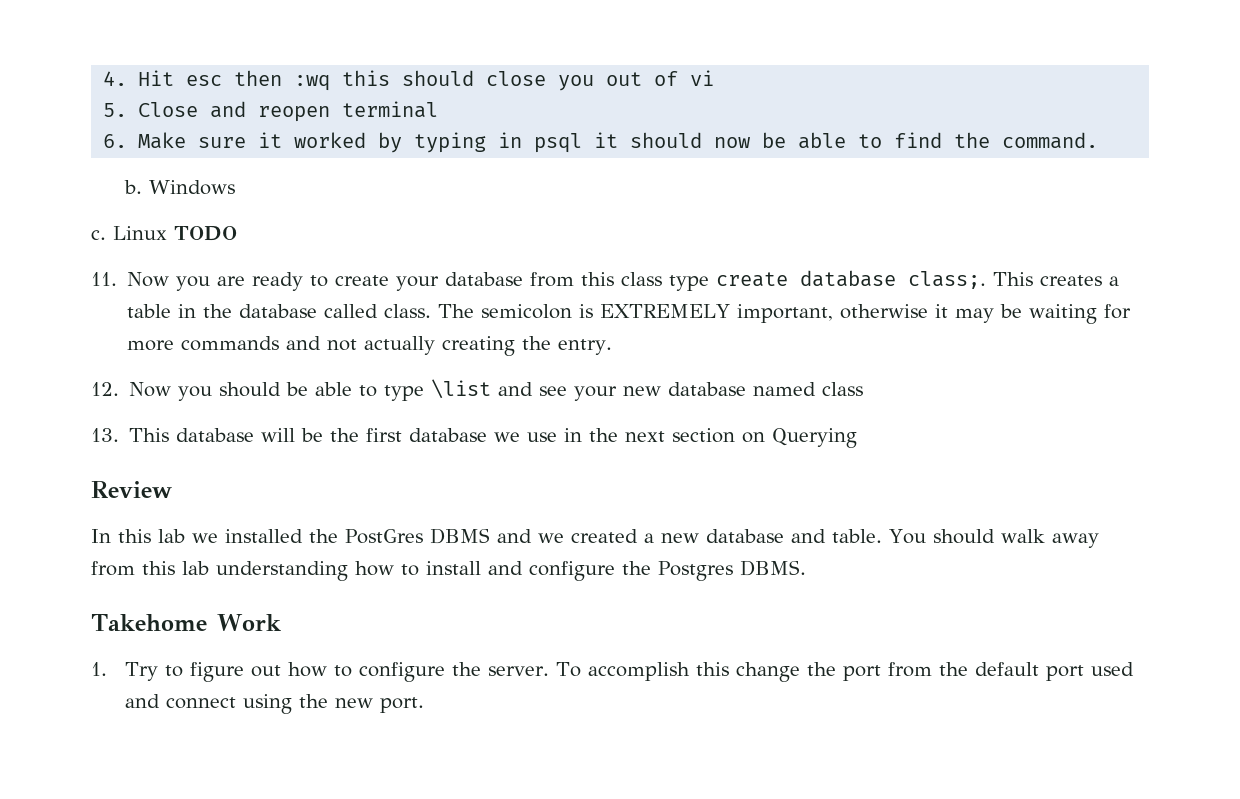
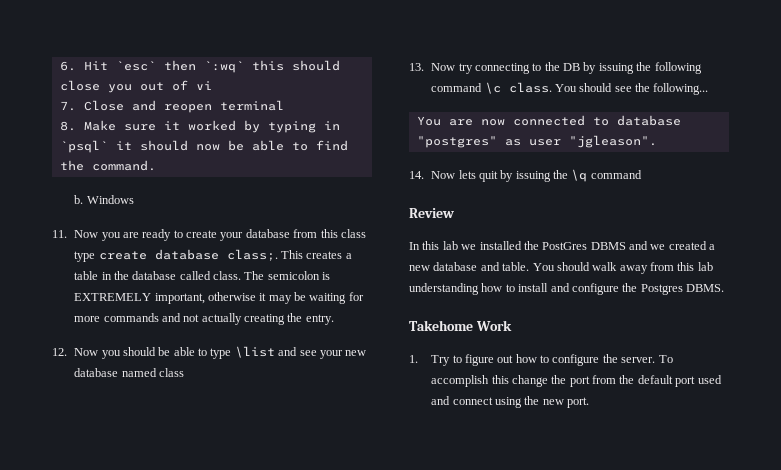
[103,70,330,91] 4. Hit esc then :wq -> [59,60,244,73] 6. Hit `esc` then `:wq`
[103,103,128,117] 5. -> [59,101,76,111] 7.
[103,134,128,148] 6. -> [59,121,76,131] 8.
[533,133,582,153] psql -> [59,140,108,153] `psql`
[91,226,237,241] // c. Linux TODO -> (134, 199) none
[129,428,858,448] This database will be the first database we use in the next section on Querying -> [431,62,702,74] [431,82,709,95] [416,115,681,126] [416,135,657,148] [409,169,642,182] Now try connecting to the DB by issuing the following command \c class. You should see the following... // You are now connected to database "postgres" as user "jgleason". // 14. Now lets quit by issuing the \q command

